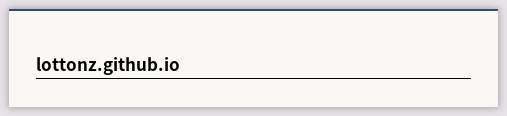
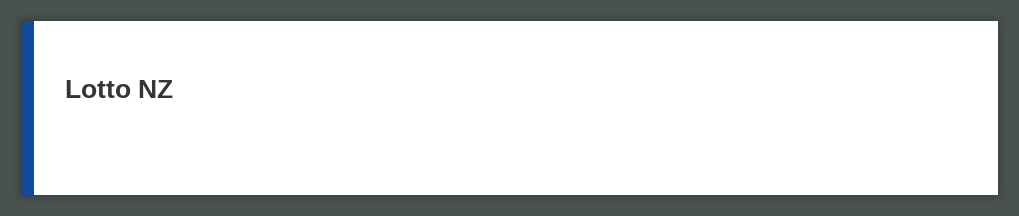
[36,57,180,75] lottonz.github.io -> [65,80,174,98] Lotto NZ

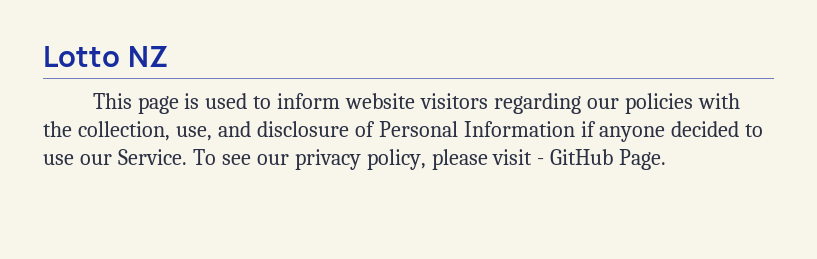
(174, 89) none -> [92,93,740,114] [43,121,764,142] [43,149,667,170] // This page is used to inform website visitors regarding our policies with the collection, use, and disclosure of Personal Information if anyone decided to use our Service. To see our privacy policy, please visit - GitHub Page.

